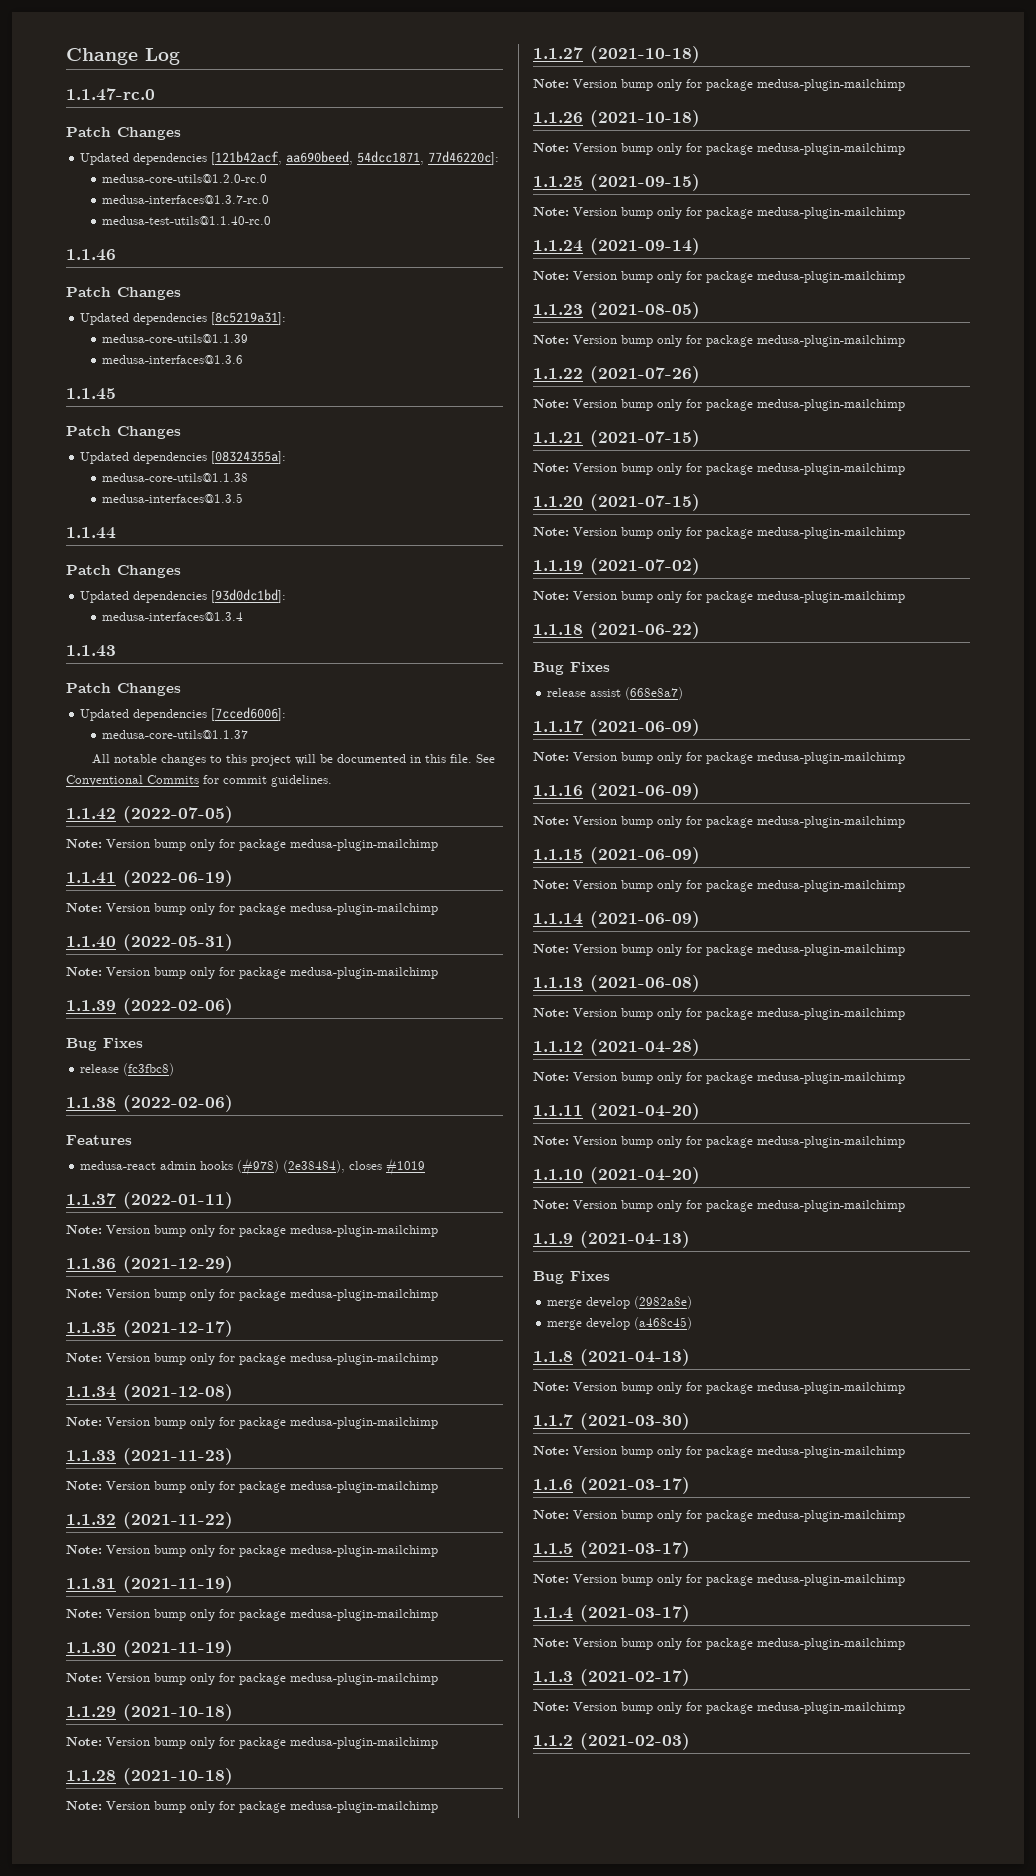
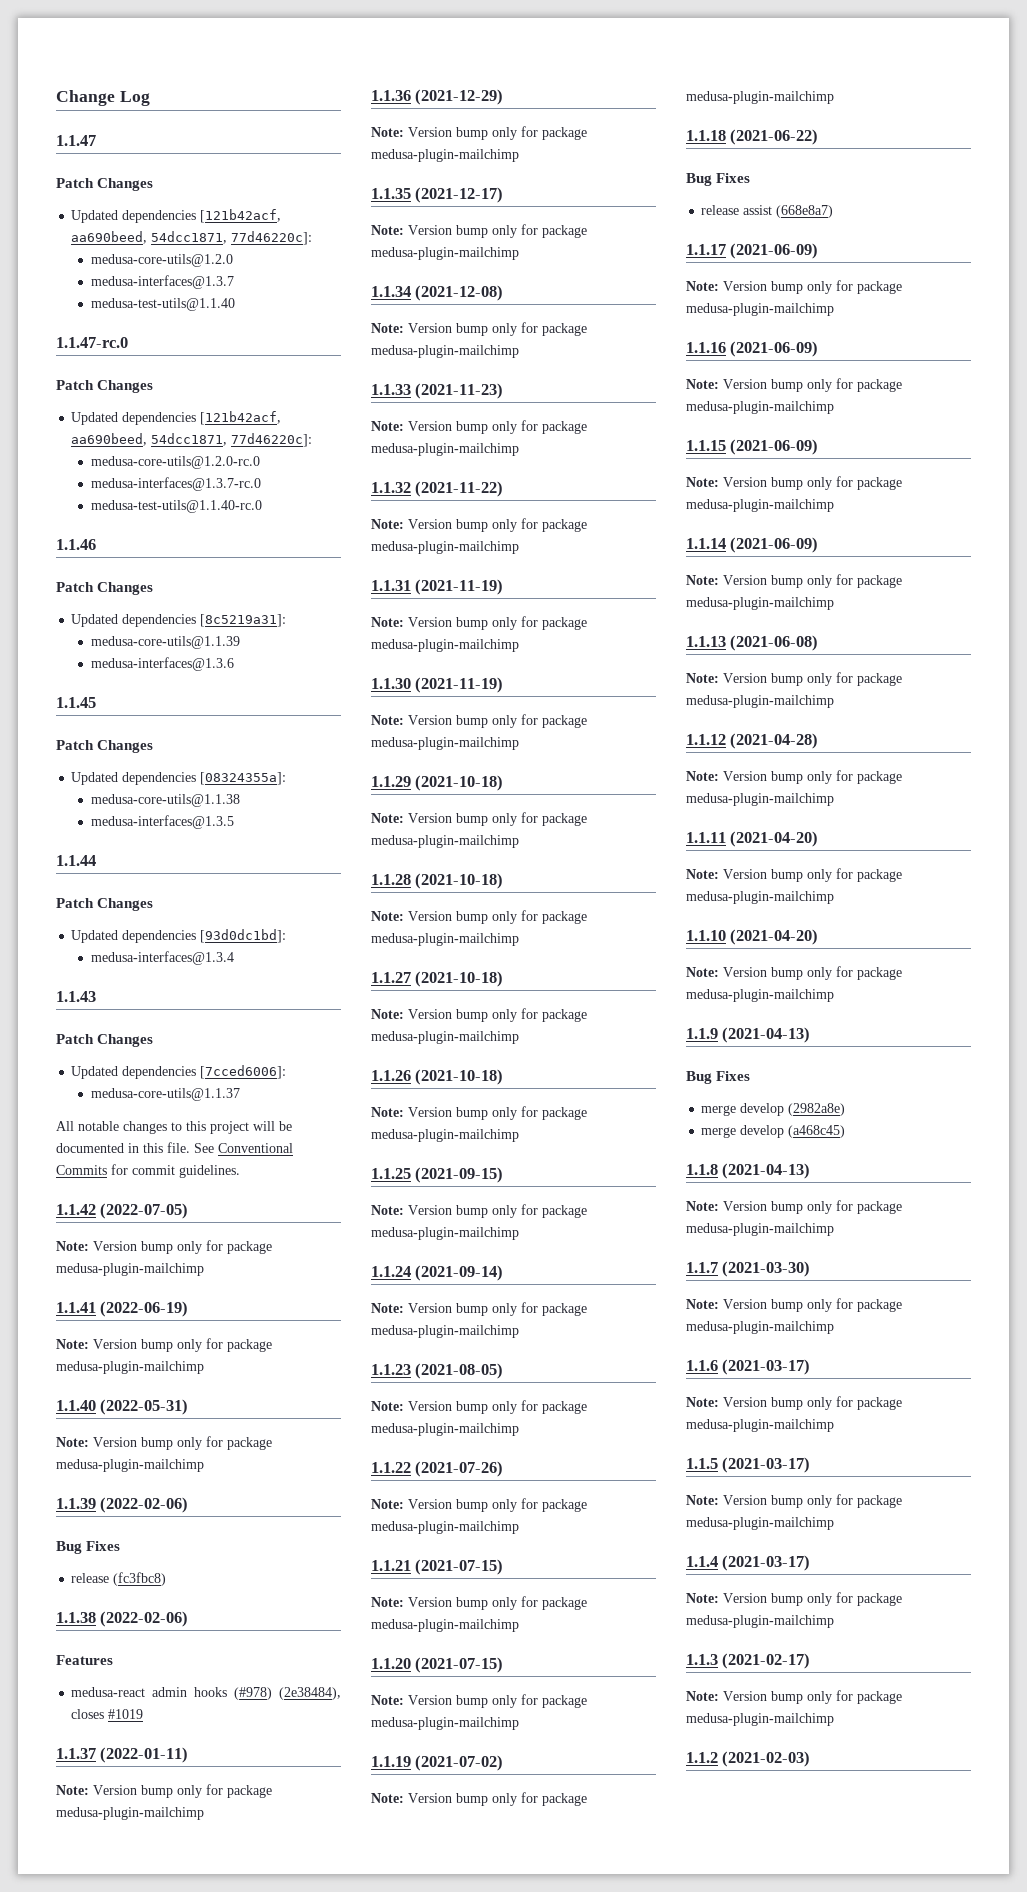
(180, 56) none -> [56,135,96,146] [56,178,154,191] [71,209,282,223] [71,231,313,245] [90,254,233,267] [90,275,234,289] [90,298,235,311] // 1.1.47 // Patch Changes // Updated dependencies [121b42acf, aa690beed, 54dcc1871, 77d46220c]: // medusa-core-utils@1.2.0 // medusa-interfaces@1.3.7 // medusa-test-utils@1.1.40

